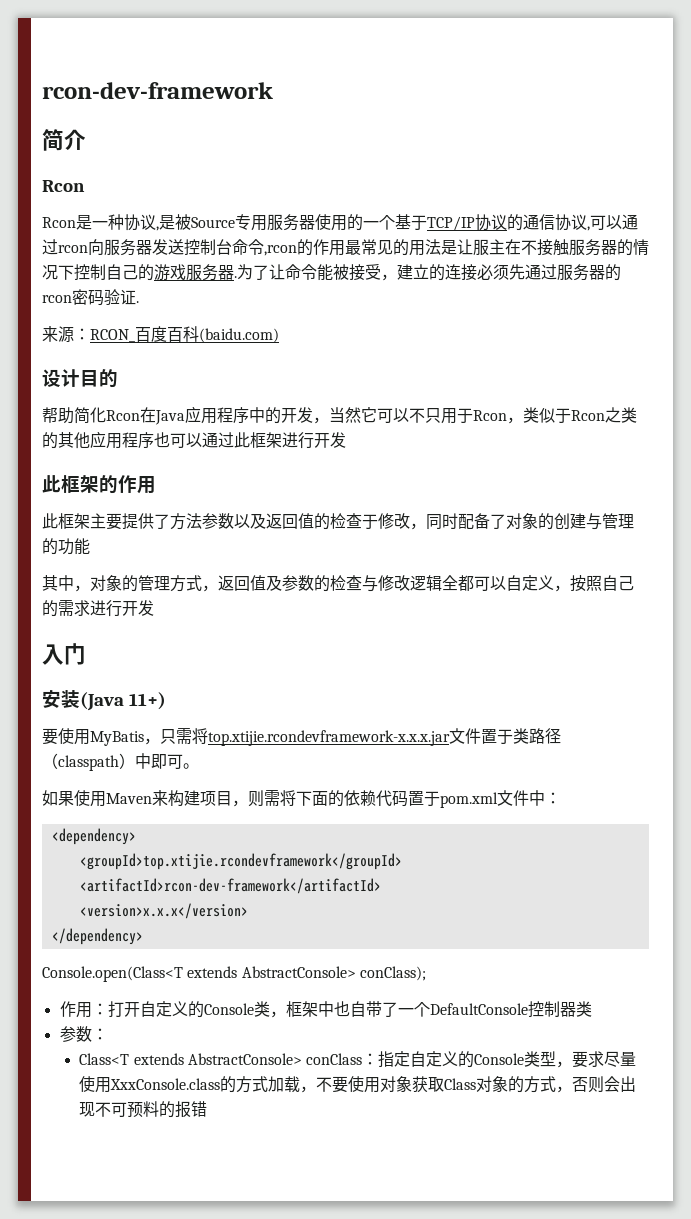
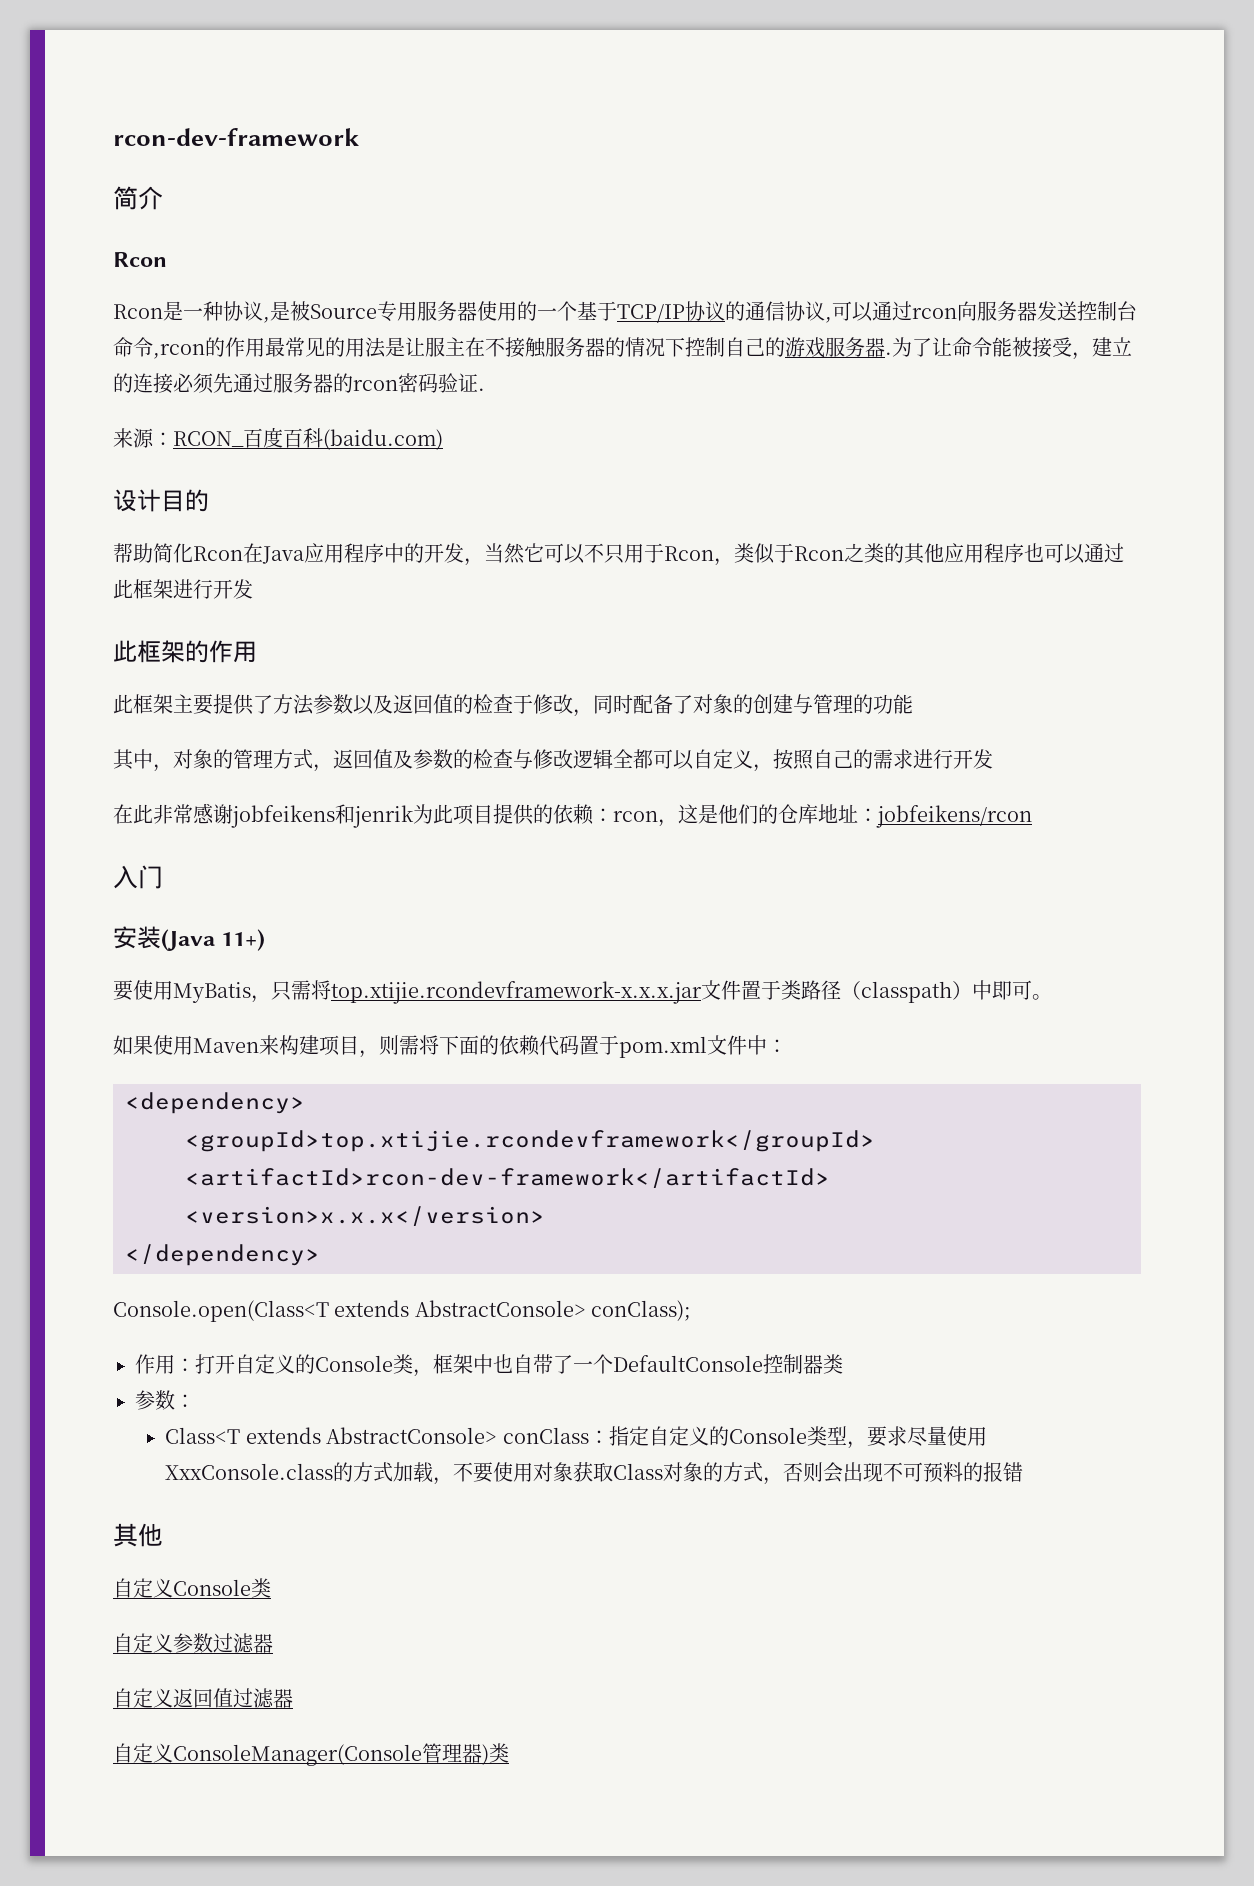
(154, 608) none -> [113,803,1032,828] // 在此非常感谢jobfeikens和jenrik为此项目提供的依赖：rcon，这是他们的仓库地址：jobfeikens/rcon
(208, 1109) none -> [113,1523,163,1547] [113,1578,271,1598] [113,1633,273,1653] [113,1688,293,1708] [113,1743,509,1766] // 其他 // 自定义Console类 // 自定义参数过滤器 // 自定义返回值过滤器 // 自定义ConsoleManager(Console管理器)类

